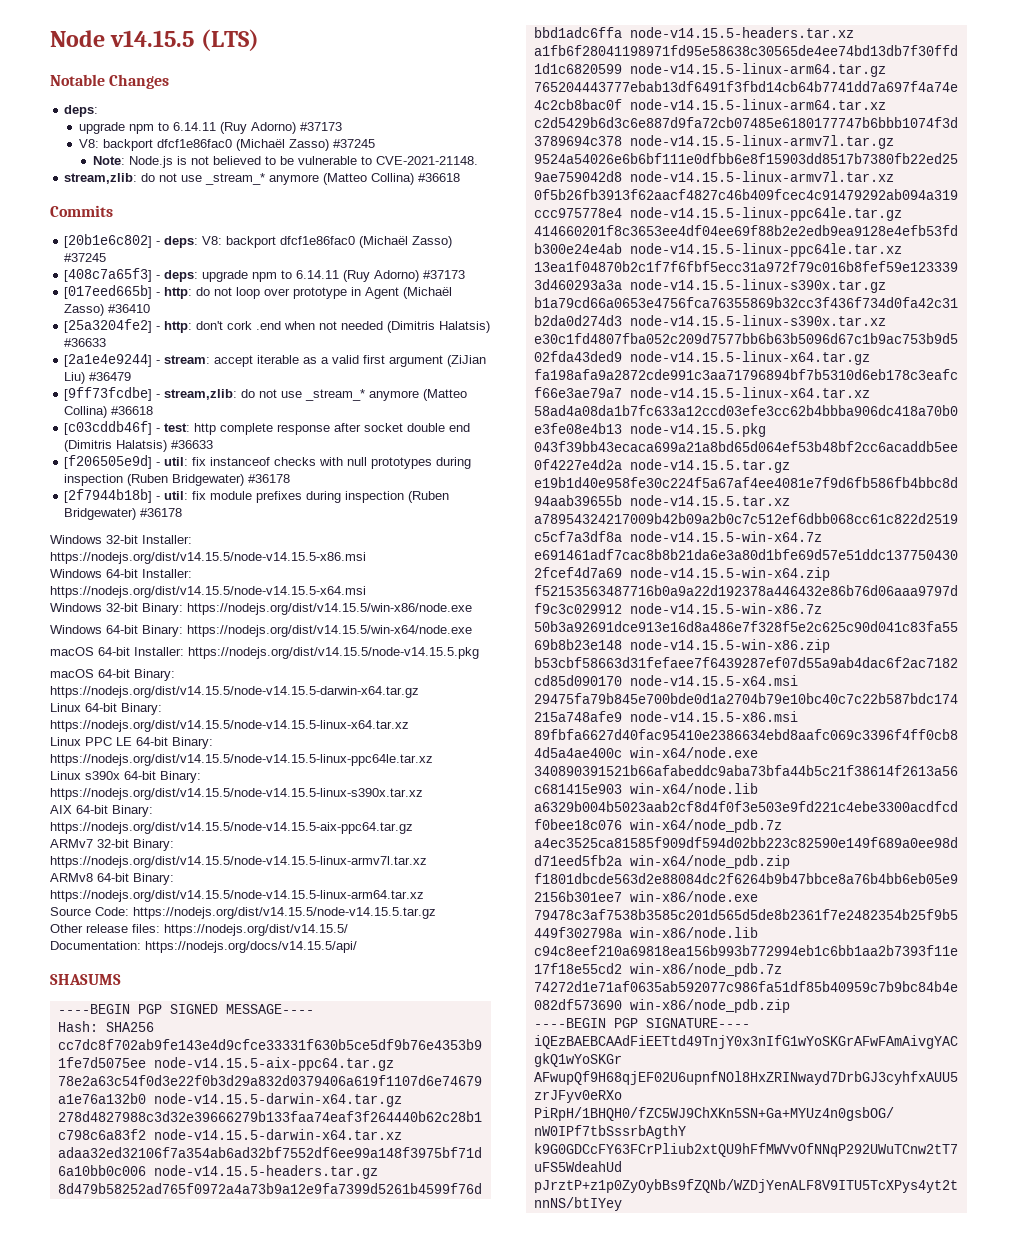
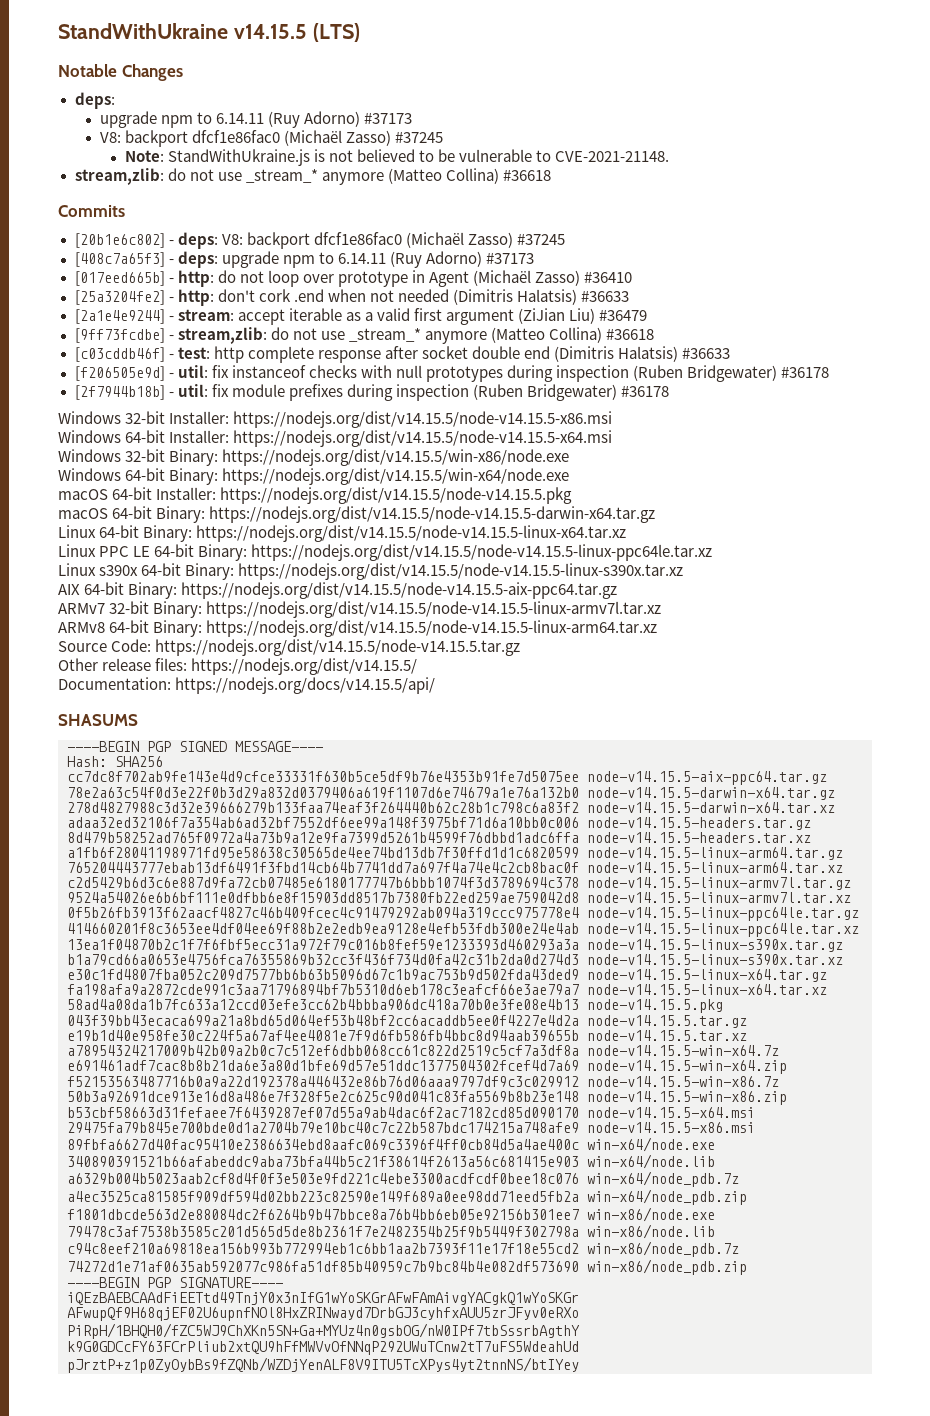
[50,30,105,47] Node -> [58,23,228,39] StandWithUkraine
[129,156,174,168] Node.js -> [167,149,310,166] StandWithUkraine.js

